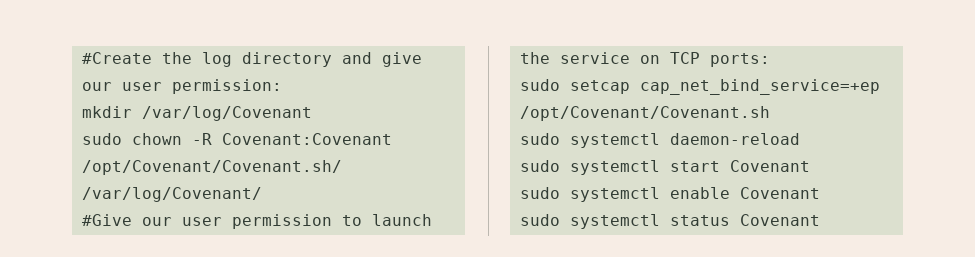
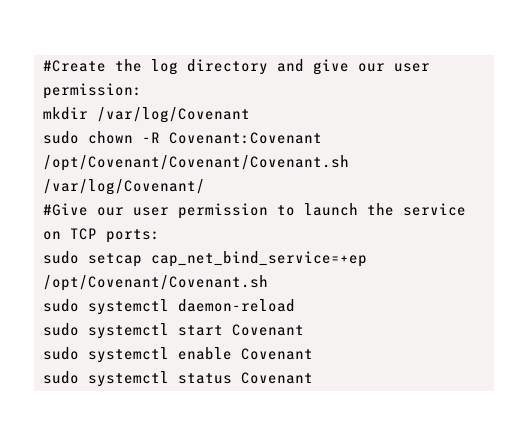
[81,160,342,175] /opt/Covenant/Covenant.sh/ -> [42,155,349,171] /opt/Covenant/Covenant/Covenant.sh

